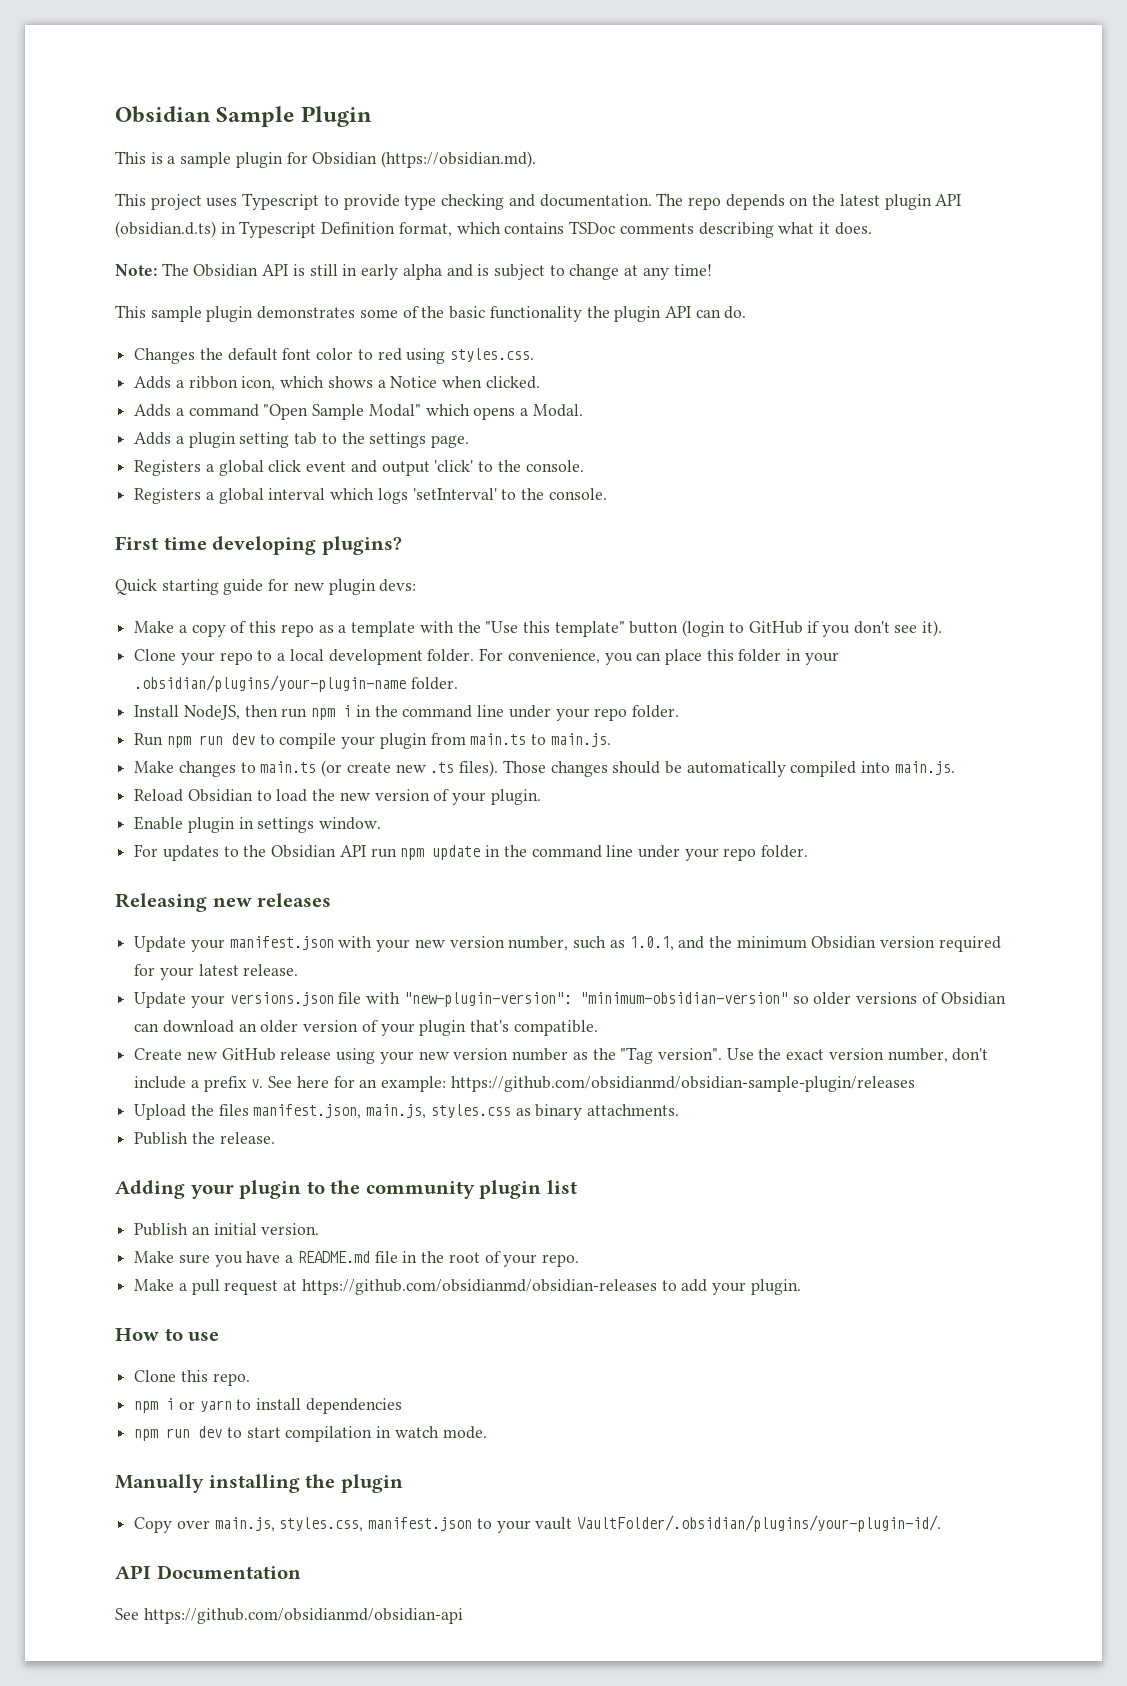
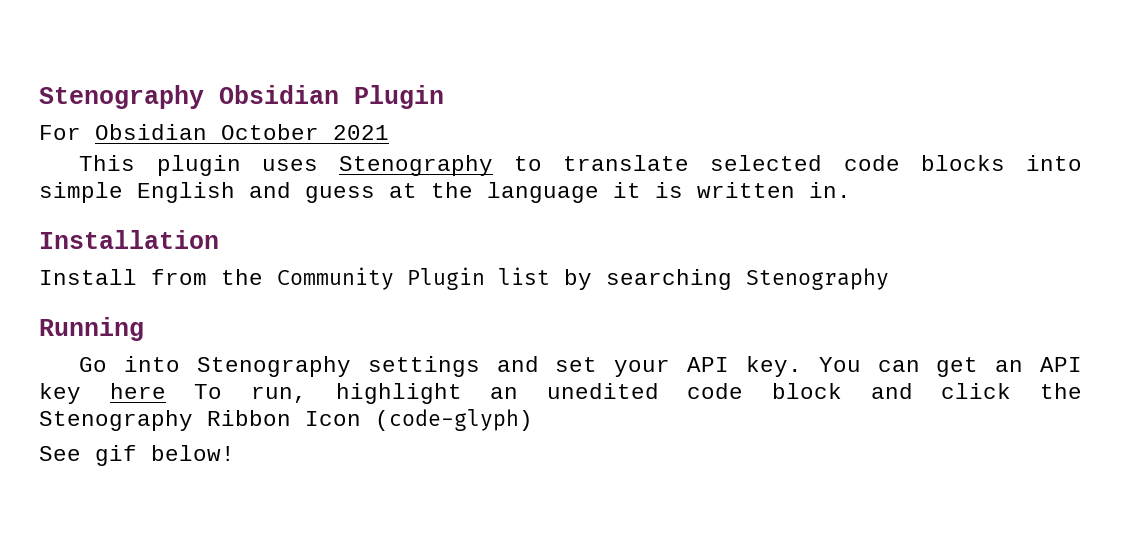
[115,106,295,127] Obsidian Sample -> [39,85,339,109] Stenography Obsidian
[115,151,537,168] [115,193,962,210] [115,221,872,238] [115,263,712,280] [115,305,747,322] [134,348,535,364] [134,376,540,391] [134,404,583,420] [134,432,470,448] [134,460,584,476] [134,488,607,504] [115,536,402,555] [115,579,417,595] [134,620,943,637] [134,648,839,665] [134,675,458,692] [134,705,679,721] [134,733,611,749] [134,760,955,777] [134,789,541,805] [134,816,382,833] [134,844,809,861] [115,893,332,912] [134,936,1001,952] [134,964,299,980] [134,992,1006,1008] [134,1020,598,1036] [134,1047,989,1064] [134,1076,915,1092] [134,1104,680,1120] [134,1132,275,1145] [115,1180,577,1199] [134,1223,320,1236] [134,1251,579,1267] [134,1279,801,1295] [115,1328,220,1341] [134,1370,250,1386] [134,1398,402,1414] [134,1426,487,1442] [115,1474,403,1493] [134,1515,942,1533] [115,1565,301,1579] [115,1608,463,1624] This is a sample plugin for Obsidian (https://obsidian.md). // This project uses Typescript to provide type checking and documentation. The repo depends on the latest plugin API (obsidian.d.ts) in Typescript Definition format, which contains TSDoc comments describing what it does. // Note: The Obsidian API is still in early alpha and is subject to change at any time! // This sample plugin demonstrates some of the basic functionality the plugin API can do. // Changes the default font color to red using styles.css. // Adds a ribbon icon, which shows a Notice when clicked. // Adds a command "Open Sample Modal" which opens a Modal. // Adds a plugin setting tab to the settings page. // Registers a global click event and output 'click' to the console. // Registers a global interval which logs 'setInterval' to the console. // First time developing plugins? // Quick starting guide for new plugin devs: // Make a copy of this repo as a template with the "Use this template" button (login to GitHub if you don't see it). // Clone your repo to a local development folder. For convenience, you can place this folder in your .obsidian/plugins/your-plugin-name folder. // Install NodeJS, then run npm i in the command line under your repo folder. // Run npm run dev to compile your plugin from main.ts to main.js. // Make changes to main.ts (or create new .ts files). Those changes should be automatically compiled into main.js. // Reload Obsidian to load the new version of your plugin. // Enable plugin in settings window. // For updates to the Obsidian API run npm update in the command line under your repo folder. // Releasing new releases // Update your manifest.json with your new version number, such as 1.0.1, and the minimum Obsidian version required for your latest release. // Update your versions.json file with "new-plugin-version": "minimum-obsidian-version" so older versions of Obsidian can download an older version of your plugin that's compatible. // Create new GitHub release using your new version number as the "Tag version". Use the exact version number, don't include a prefix v. See here for an example: https://github.com/obsidianmd/obsidian-sample-plugin/releases // Upload the files manifest.json, main.js, styles.css as binary attachments. // Publish the release. // Adding your plugin to the community plugin list // Publish an initial version. // Make sure you have a README.md file in the root of your repo. // Make a pull request at https://github.com/obsidianmd/obsidian-releases to add your plugin. // How to use // Clone this repo. // npm i or yarn to install dependencies // npm run dev to start compilation in watch mode. // Manually installing the plugin // Copy over main.js, styles.css, manifest.json to your vault VaultFolder/.obsidian/plugins/your-plugin-id/. // API Documentation // See https://github.com/obsidianmd/obsidian-api -> [39,124,389,140] [79,155,1082,176] [39,182,851,203] [39,230,219,249] [39,267,889,290] [39,317,144,341] [79,356,1083,377] [39,383,1082,404] [39,409,533,431] [39,445,235,466] For Obsidian October 2021 // This plugin uses Stenography to translate selected code blocks into simple English and guess at the language it is written in. // Installation // Install from the Community Plugin list by searching Stenography // Running // Go into Stenography settings and set your API key. You can get an API key here To run, highlight an unedited code block and click the Stenography Ribbon Icon (code-glyph) // See gif below!

